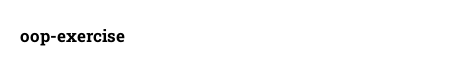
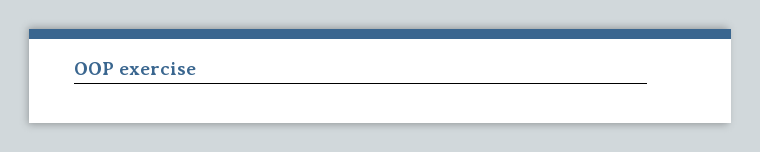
[20,29,125,46] oop-exercise -> [74,62,197,75] OOP exercise

